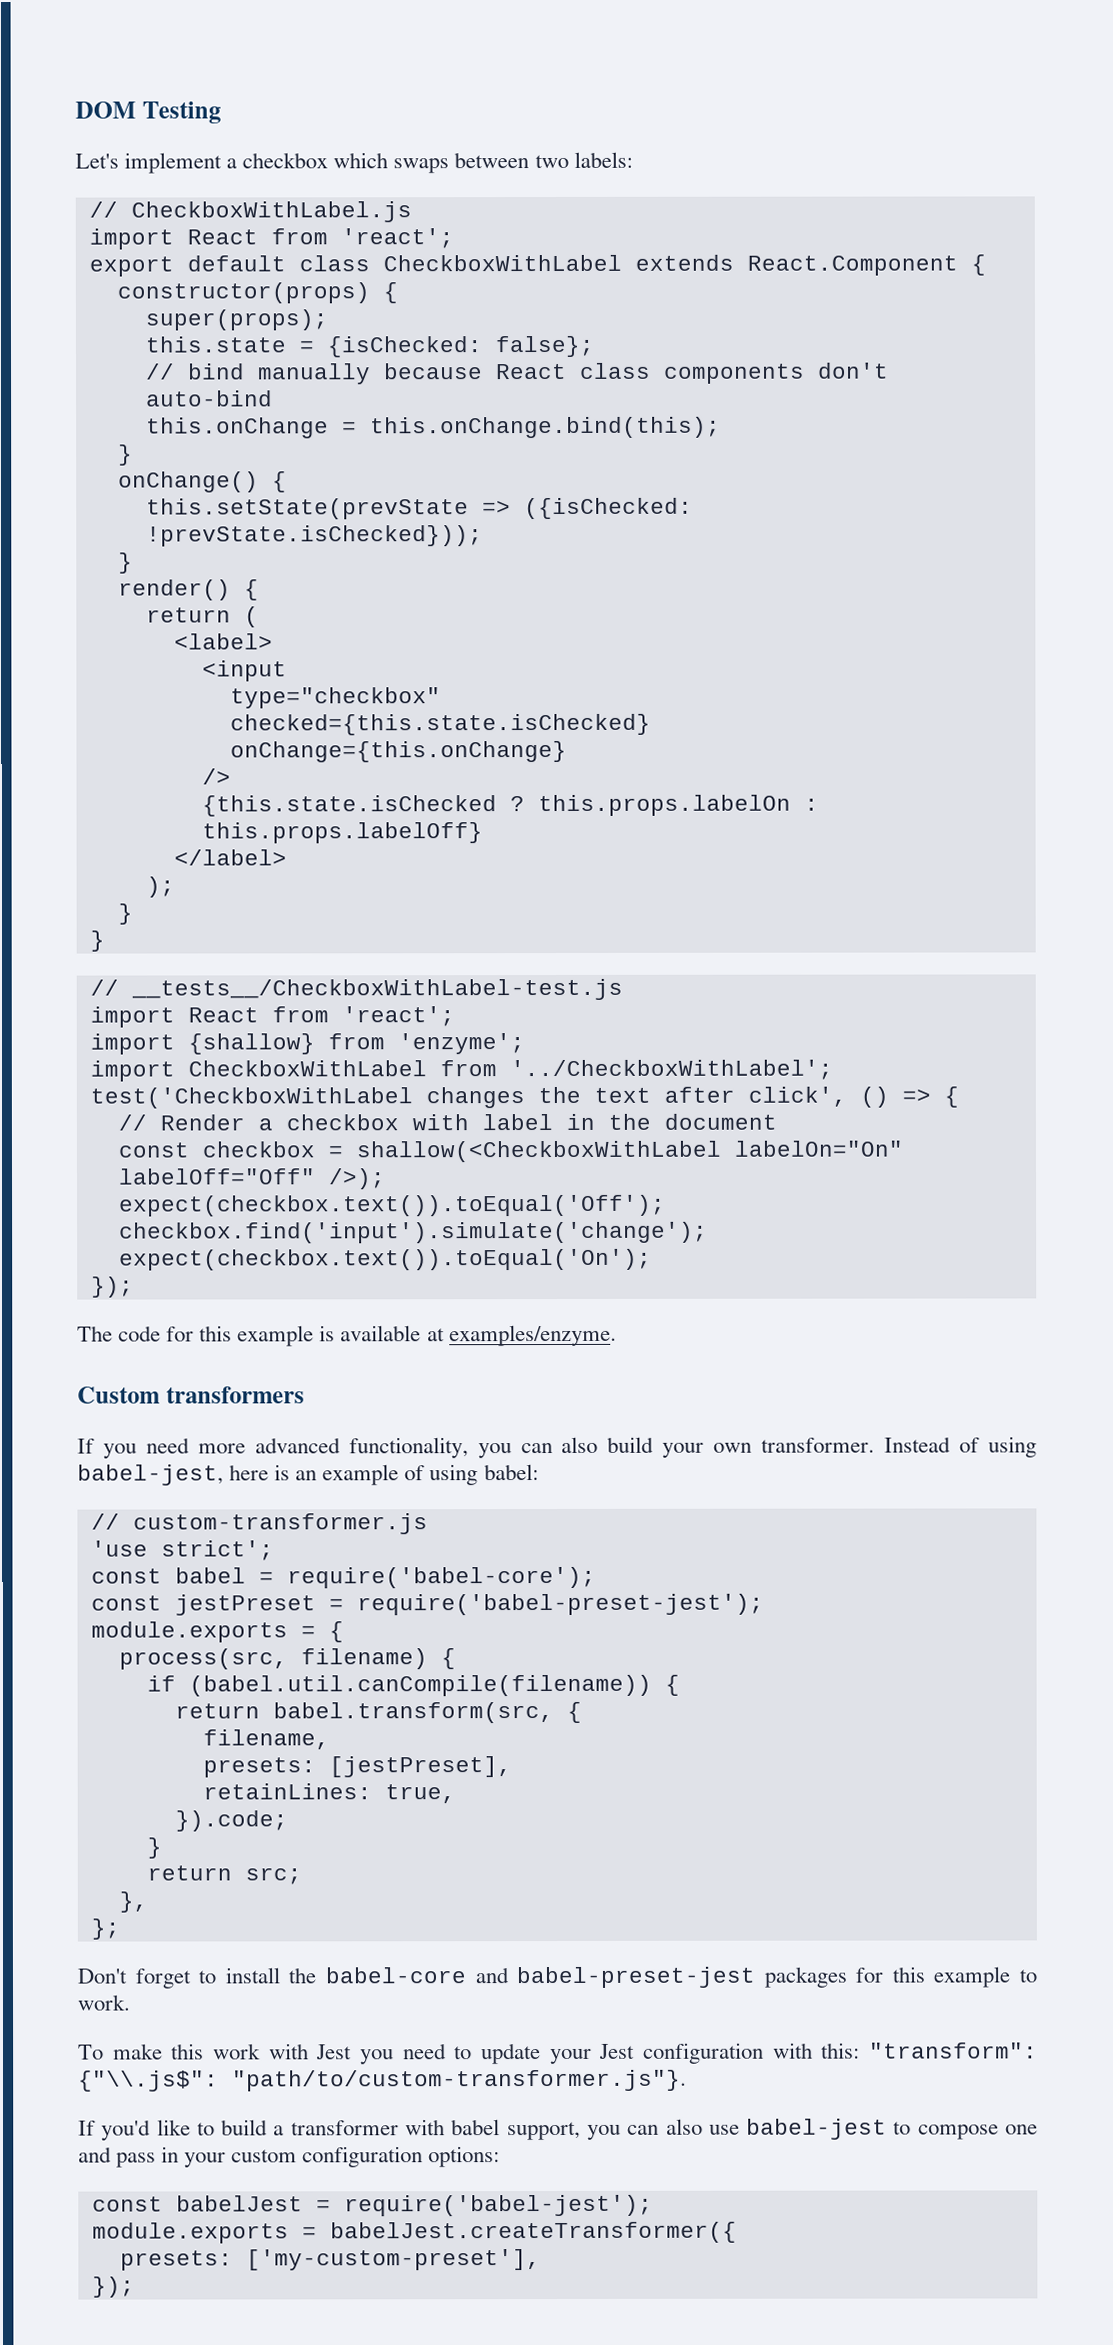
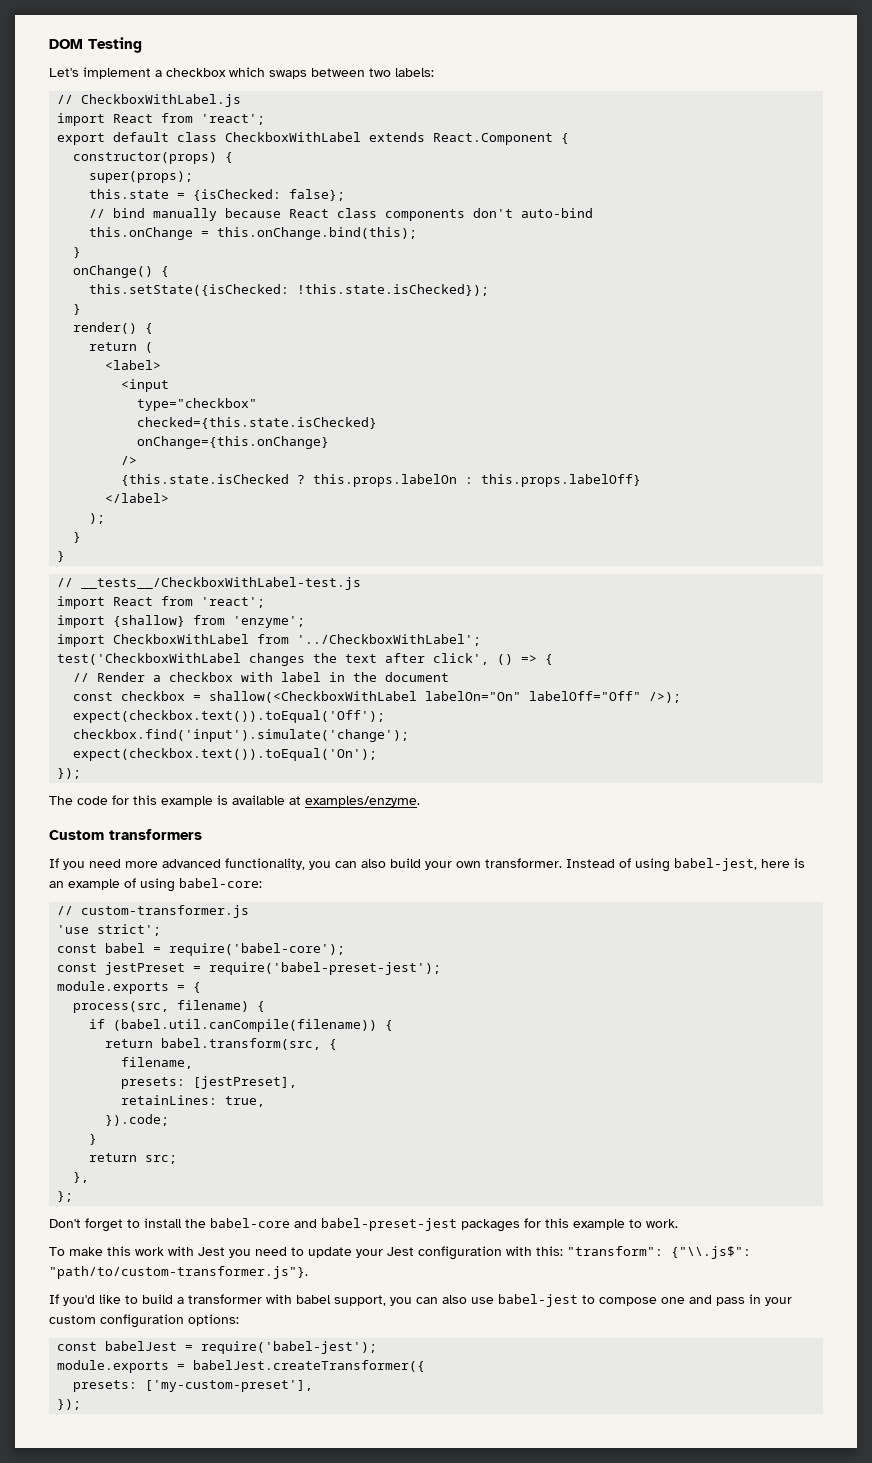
[145,497,693,520] [145,525,483,547] this.setState(prevState => ({isChecked: !prevState.isChecked})); -> [89,284,490,296] this.setState({isChecked: !this.state.isChecked});
[483,1464,539,1481] babel: -> [179,878,262,888] babel-core:

